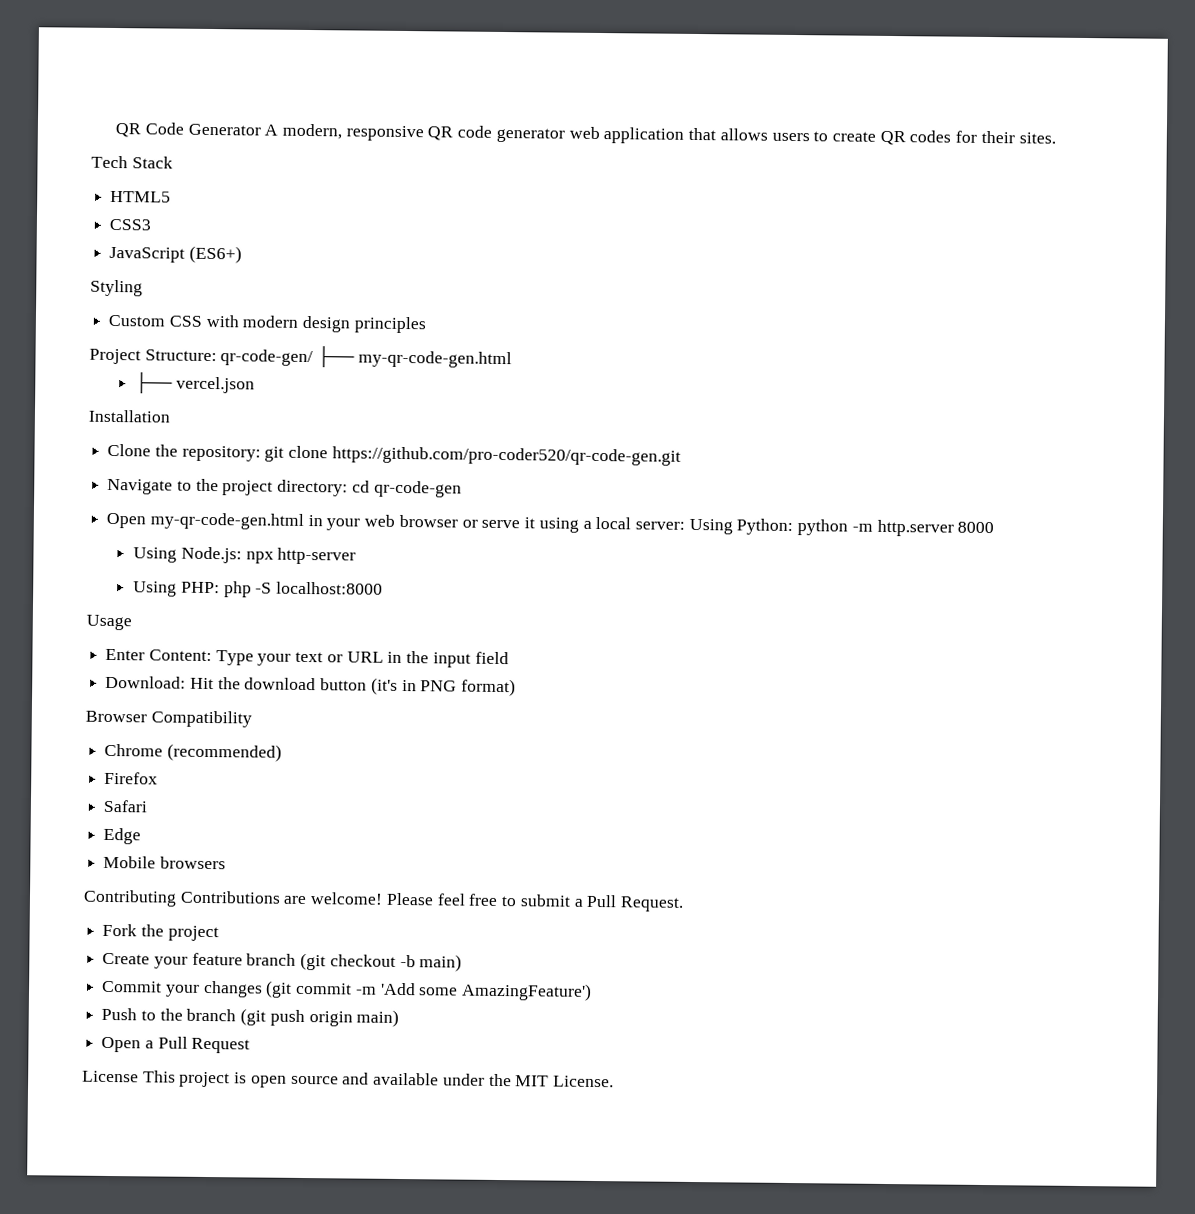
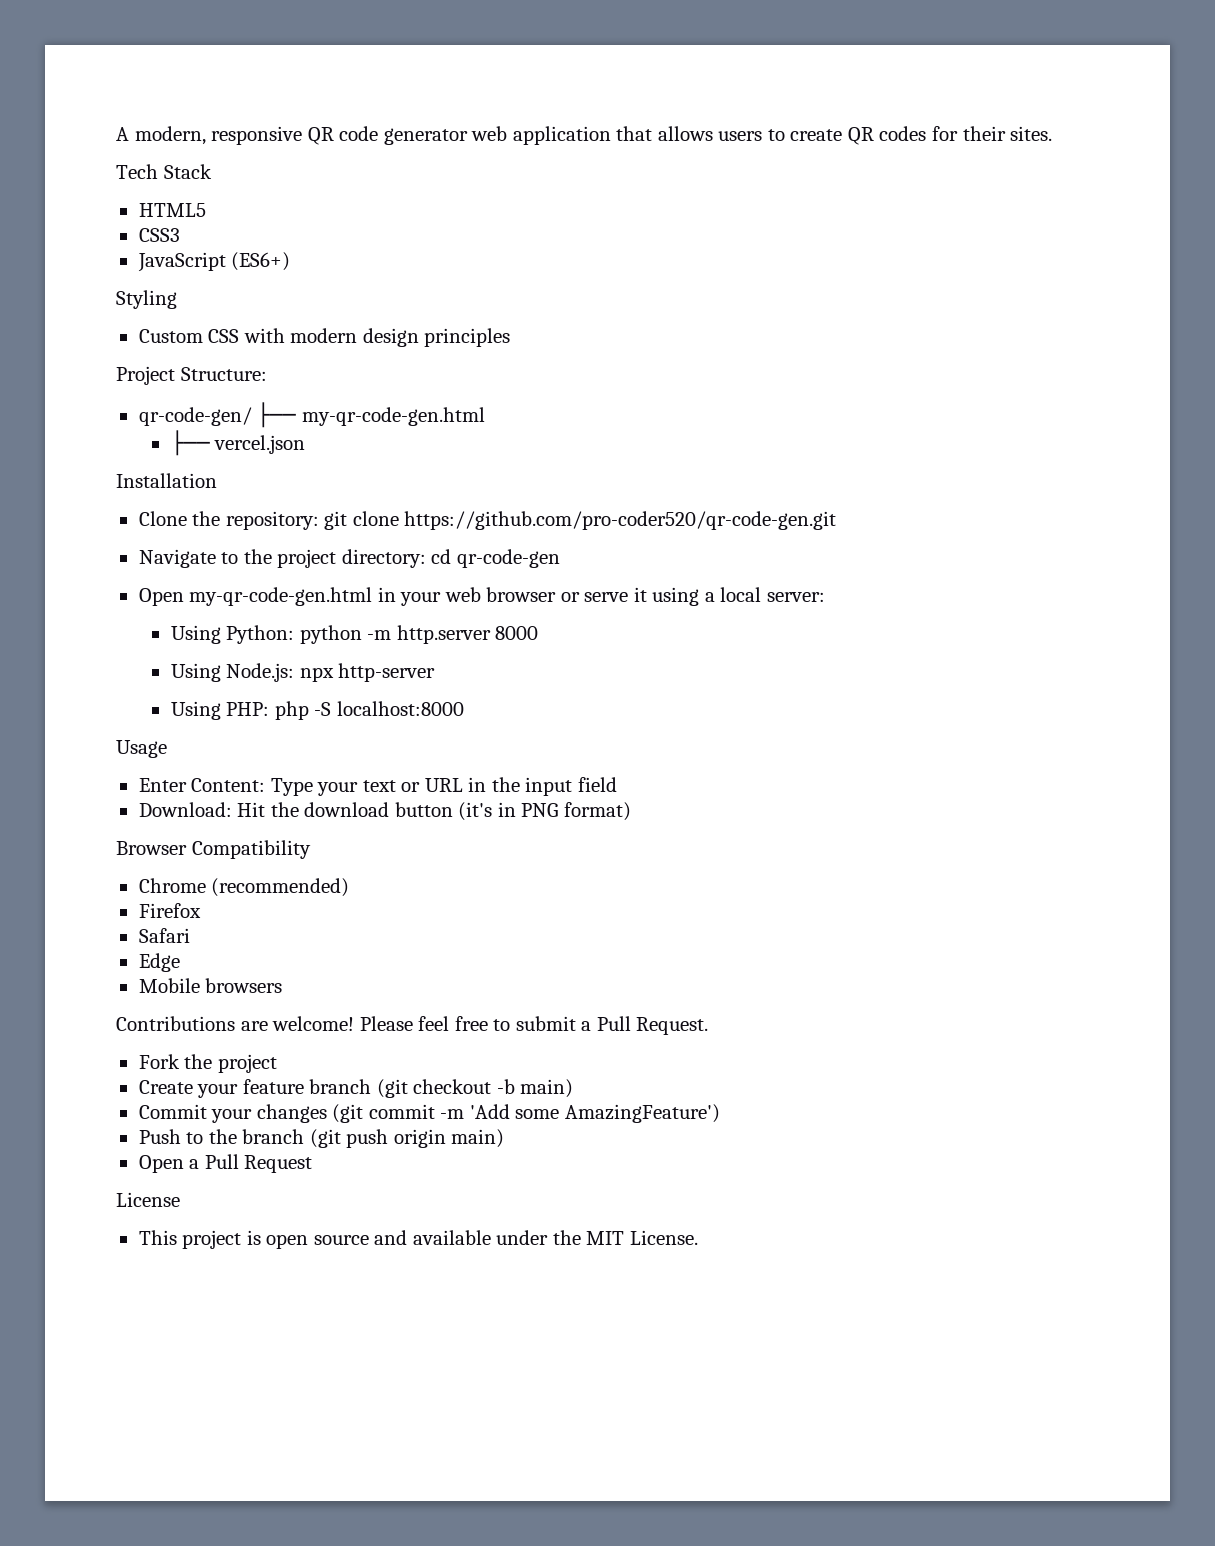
[115,122,261,138] QR Code Generator -> (116, 134) none
(217, 355) none -> (267, 374) //
(685, 525) none -> (825, 597) //
[83,889,177,907] Contributing -> (283, 985) none
(139, 1076) none -> (180, 1199) //

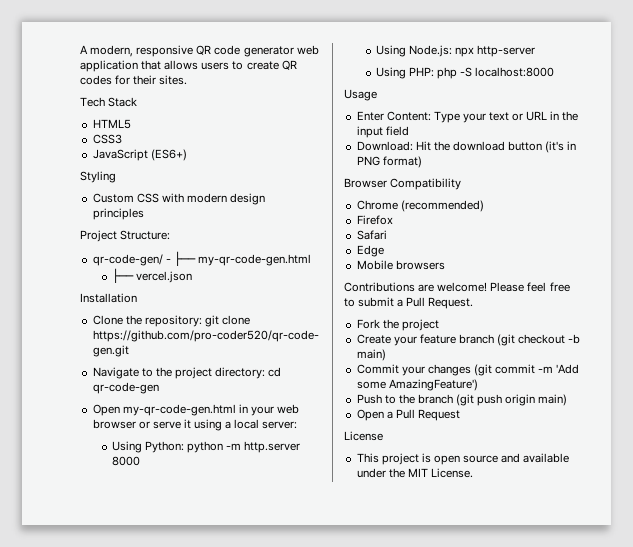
(252, 416) none -> [165,259,171,263] -

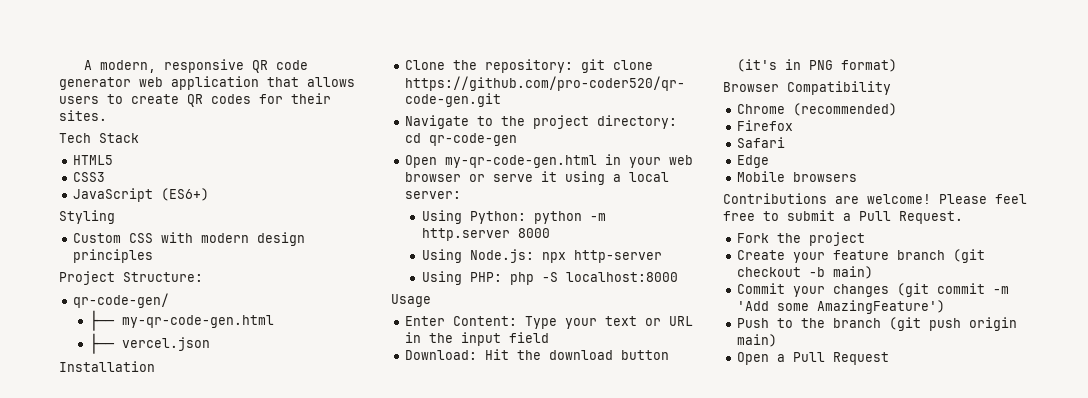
[165,259,171,263] - -> (170, 300) //
[344,431,383,441] [356,453,570,465] [356,468,473,478] // License // This project is open source and available under the MIT License. -> (890, 358) none

